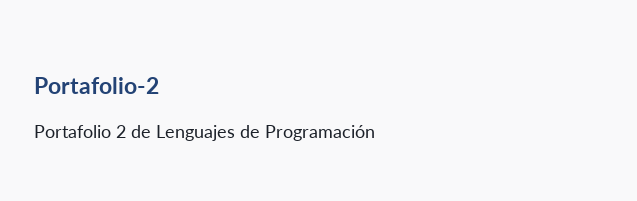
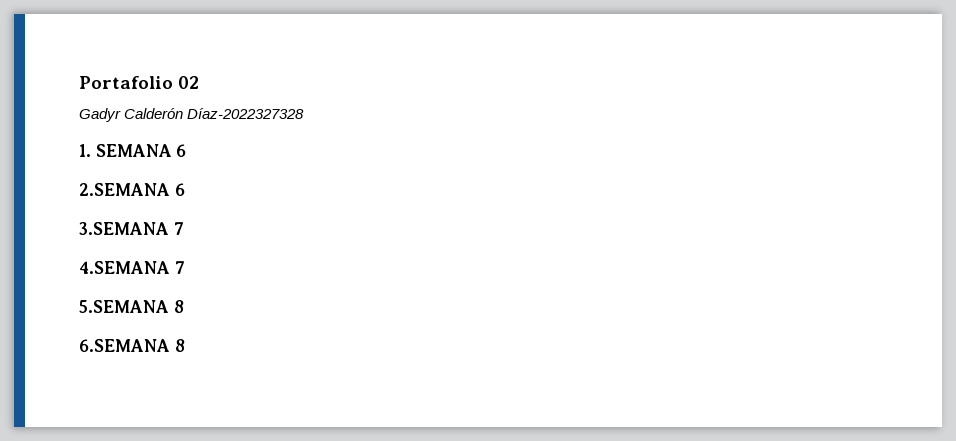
[34,77,159,94] [34,125,375,141] Portafolio-2 // Portafolio 2 de Lenguajes de Programación -> [79,76,200,89] [79,108,305,122] [79,144,187,157] [79,183,185,196] [79,222,184,235] [79,261,185,274] [79,300,184,313] [79,339,185,352] Portafolio 02 // Gadyr Calderón Díaz-2022327328 // 1. SEMANA 6 // 2.SEMANA 6 // 3.SEMANA 7 // 4.SEMANA 7 // 5.SEMANA 8 // 6.SEMANA 8

